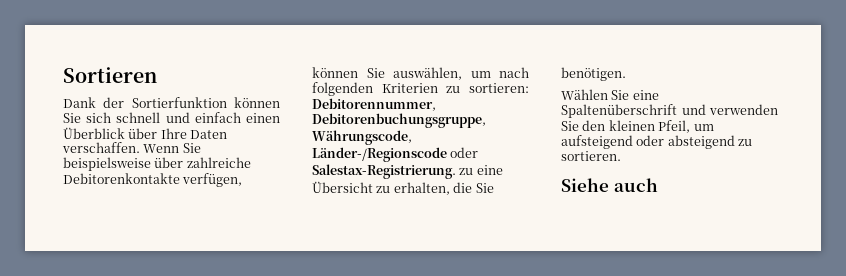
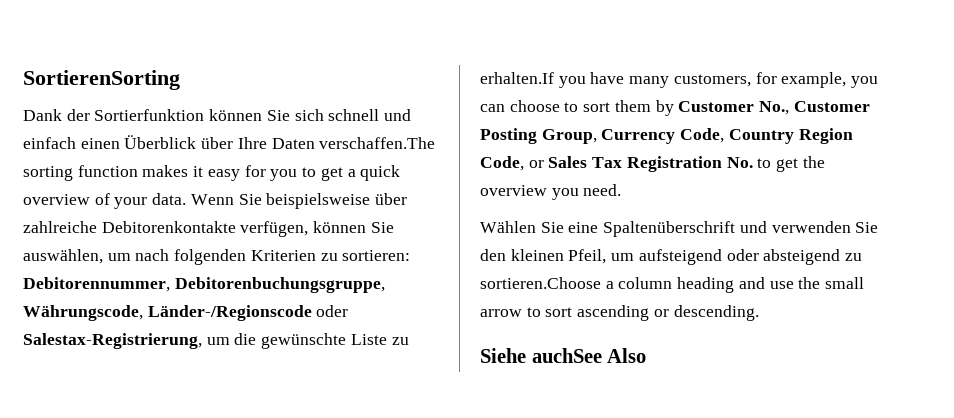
[63,67,157,83] Sortieren -> [23,70,180,90] SortierenSorting
[62,142,140,153] verschaffen. -> [319,137,436,149] [23,165,401,181] [23,193,187,209] verschaffen.The sorting function makes it easy for you to get a quick overview of your data.
[312,164,503,179] [312,181,494,195] [561,67,626,81] Salestax-Registrierung. zu eine Übersicht zu erhalten, die Sie benötigen. -> [23,333,409,349] [480,72,879,88] [480,100,870,116] [480,128,853,144] [480,156,825,172] [480,184,622,200] Salestax-Registrierung, um die gewünschte Liste zu erhalten.If you have many customers, for example, you can choose to sort them by Customer No., Customer Posting Group, Currency Code, Country Region Code, or Sales Tax Registration No. to get the overview you need.
[561,151,621,161] sortieren. -> [480,277,865,293] [480,305,759,321] sortieren.Choose a column heading and use the small arrow to sort ascending or descending.
[613,178,658,192] auch -> [531,348,647,363] auchSee Also

